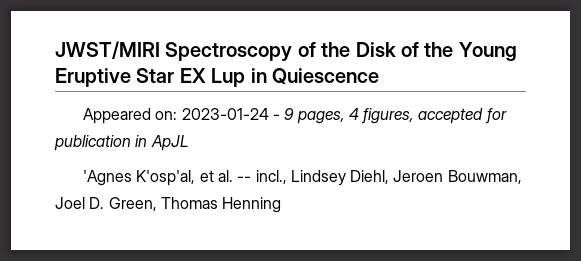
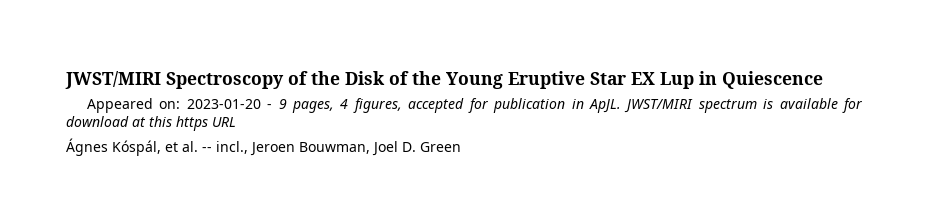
[181,108,269,120] 2023-01-24 -> [186,99,261,109] 2023-01-20
[150,135,189,151] [82,170,196,186] ApJL // 'Agnes K'osp'al, -> [588,98,863,113] [66,116,236,131] [66,138,161,156] ApJL. JWST/MIRI spectrum is available for download at this https URL // Ágnes Kóspál,
[290,170,390,186] Lindsey Diehl, -> (248, 147) none
[108,197,282,213] Green, Thomas Henning -> [420,142,461,152] Green

